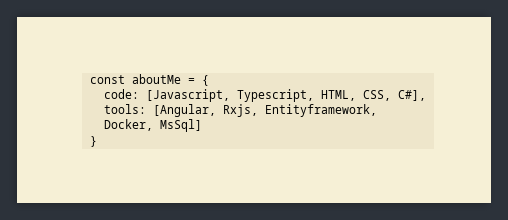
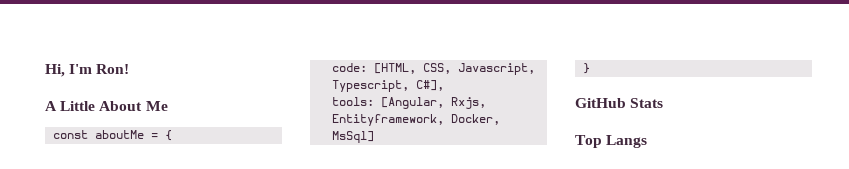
(89, 79) none -> [45,64,130,77] [45,101,168,111] Hi, I'm Ron! // A Little About Me //
[145,89,391,102] [Javascript, Typescript, HTML, CSS, -> [374,63,536,75] [332,80,410,92] [HTML, CSS, Javascript, Typescript,
(97, 141) none -> [575,98,664,108] [575,135,648,148] // GitHub Stats // Top Langs

